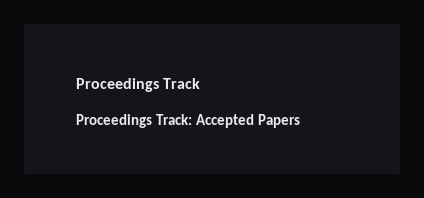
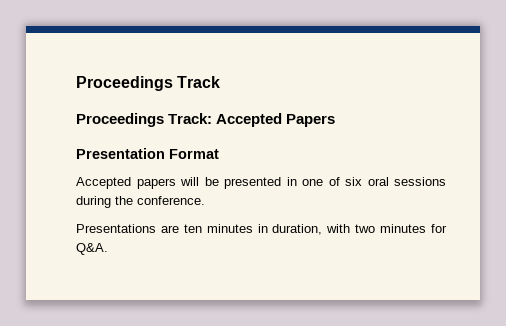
(300, 121) none -> [76,148,219,159] [76,177,446,189] [76,196,205,208] [76,224,448,235] [76,243,108,255] // Presentation Format // Accepted papers will be presented in one of six oral sessions during the conference. // Presentations are ten minutes in duration, with two minutes for Q&A.

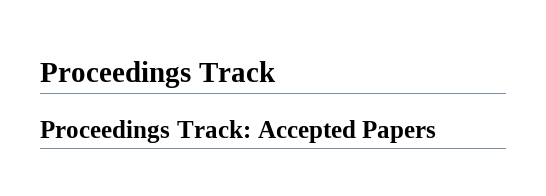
[76,148,219,159] [76,177,446,189] [76,196,205,208] [76,224,448,235] [76,243,108,255] // Presentation Format // Accepted papers will be presented in one of six oral sessions during the conference. // Presentations are ten minutes in duration, with two minutes for Q&A. -> (437, 132) none

